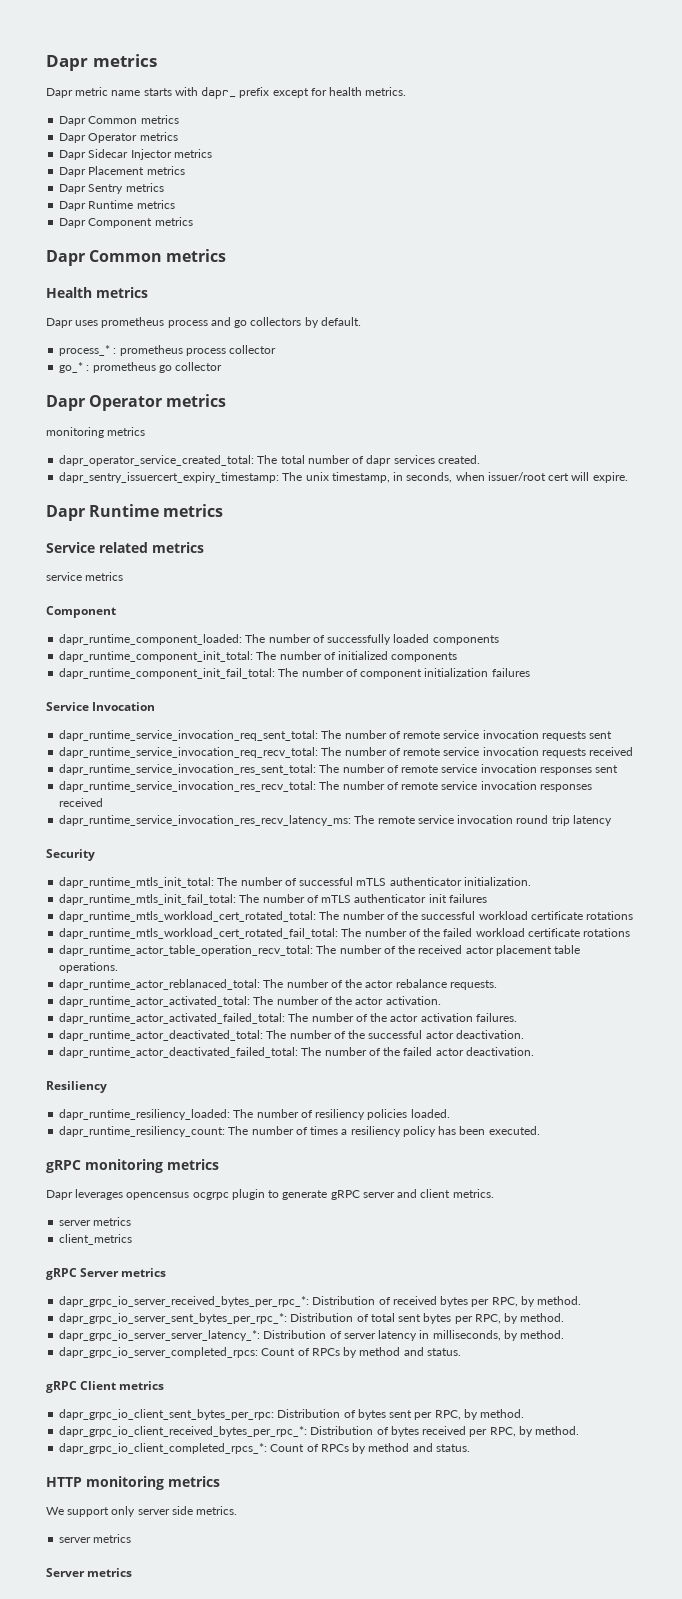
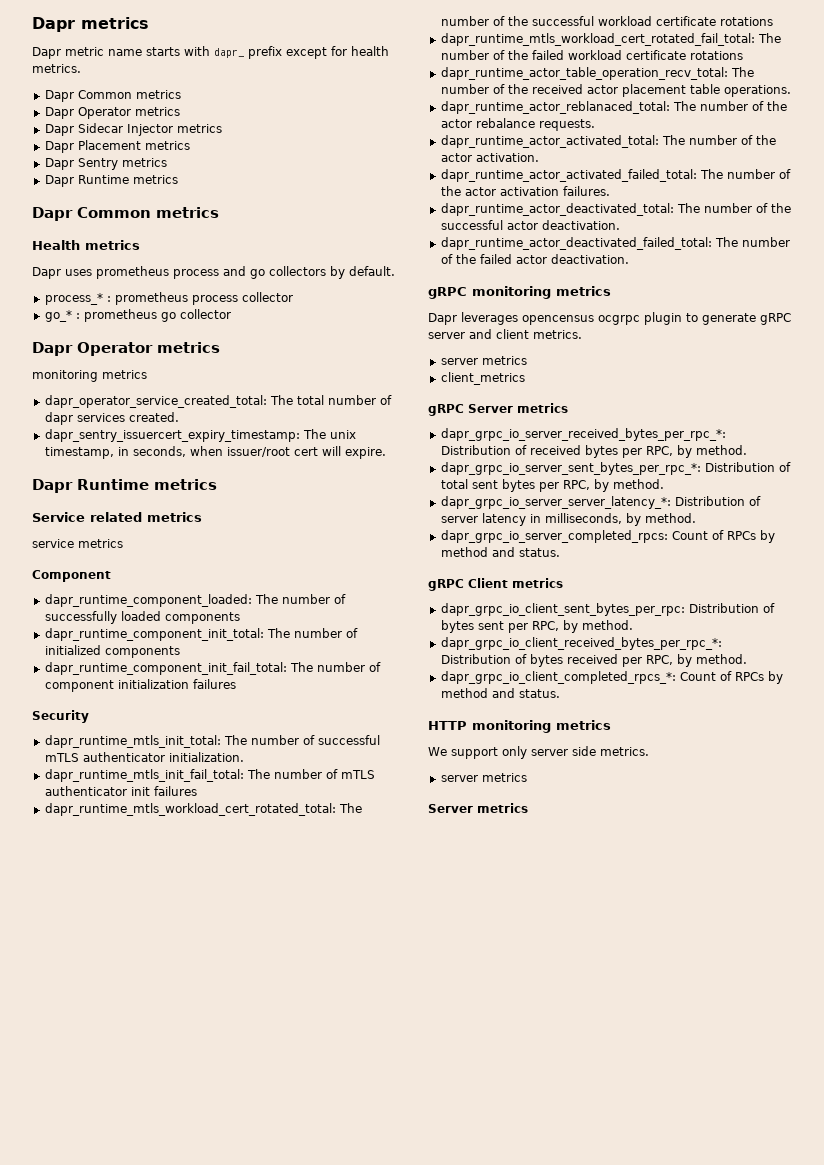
[59,217,193,228] // Dapr Component metrics -> (178, 179) none
[46,702,156,711] [59,730,613,741] [59,747,634,758] [59,764,619,775] [59,781,592,792] [59,798,104,807] [59,815,612,826] // Service Invocation // dapr_runtime_service_invocation_req_sent_total: The number of remote service invocation requests sent // dapr_runtime_service_invocation_req_recv_total: The number of remote service invocation requests received // dapr_runtime_service_invocation_res_sent_total: The number of remote service invocation responses sent // dapr_runtime_service_invocation_res_recv_total: The number of remote service invocation responses received // dapr_runtime_service_invocation_res_recv_latency_ms: The remote service invocation round trip latency -> (236, 684) none
[46,1081,107,1093] [59,1109,450,1120] [59,1126,540,1137] // Resiliency // dapr_runtime_resiliency_loaded: The number of resiliency policies loaded. // dapr_runtime_resiliency_count: The number of times a resiliency policy has been executed. -> (629, 259) none

